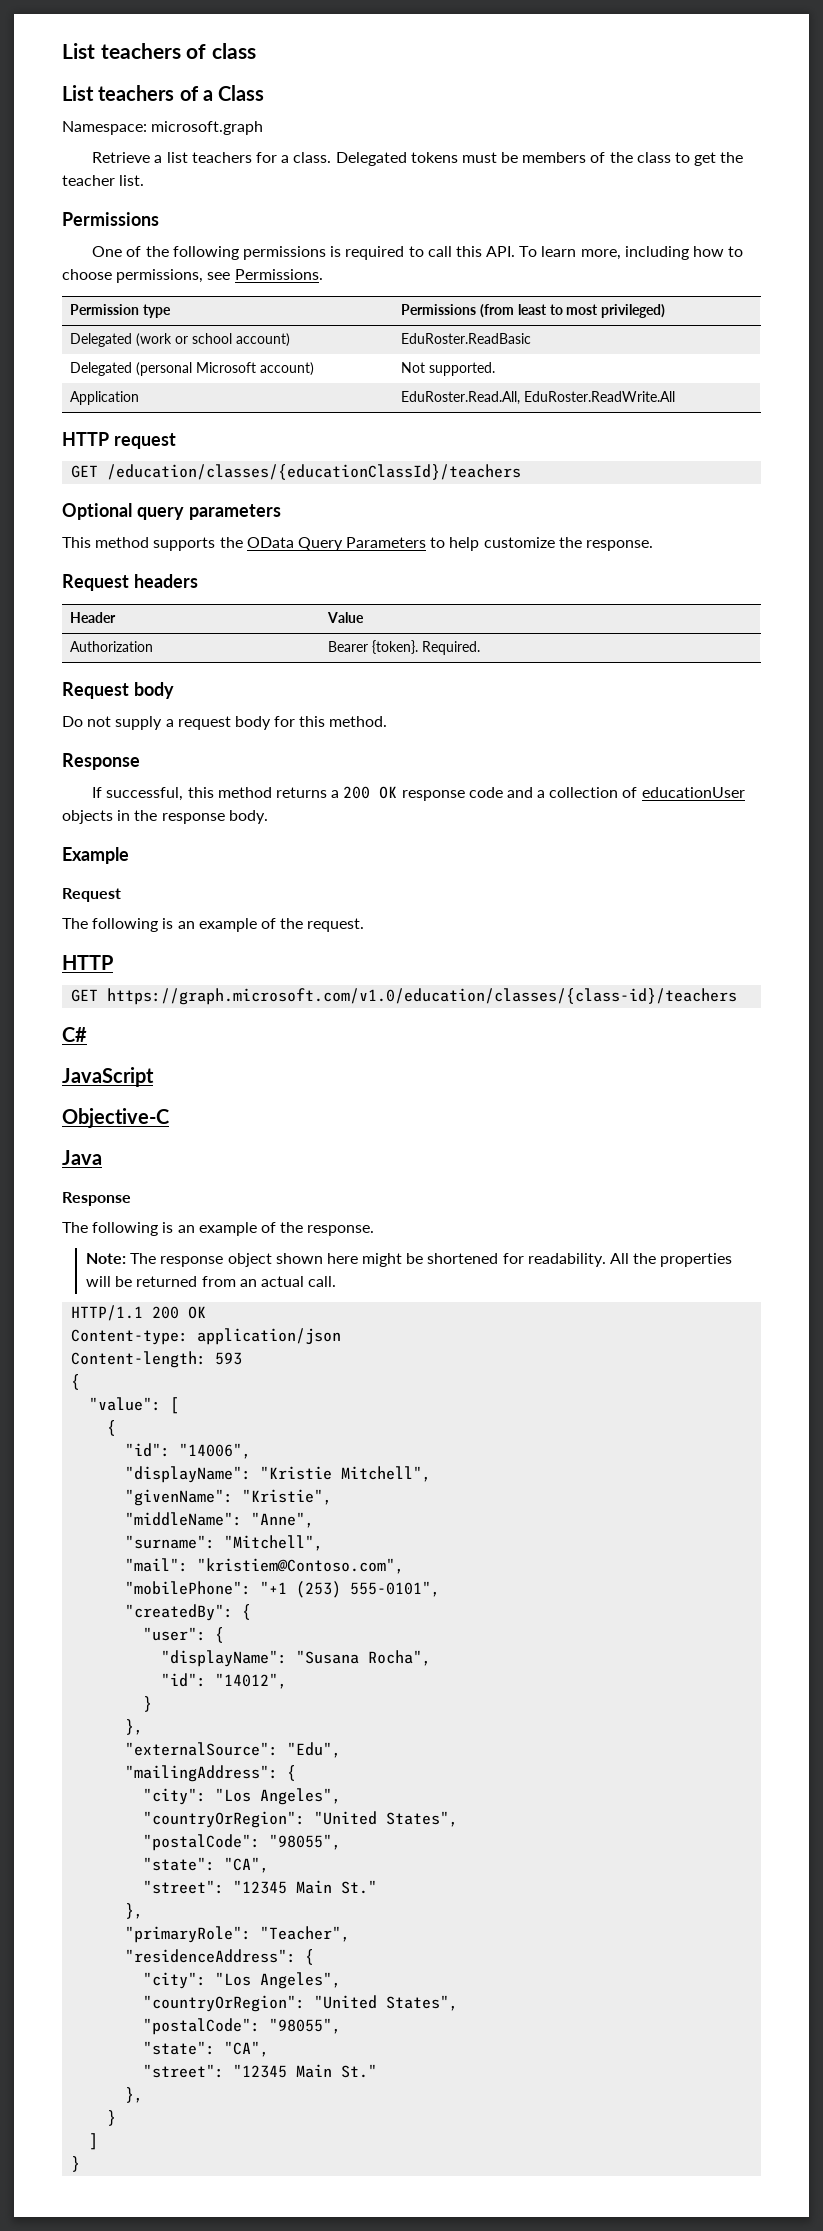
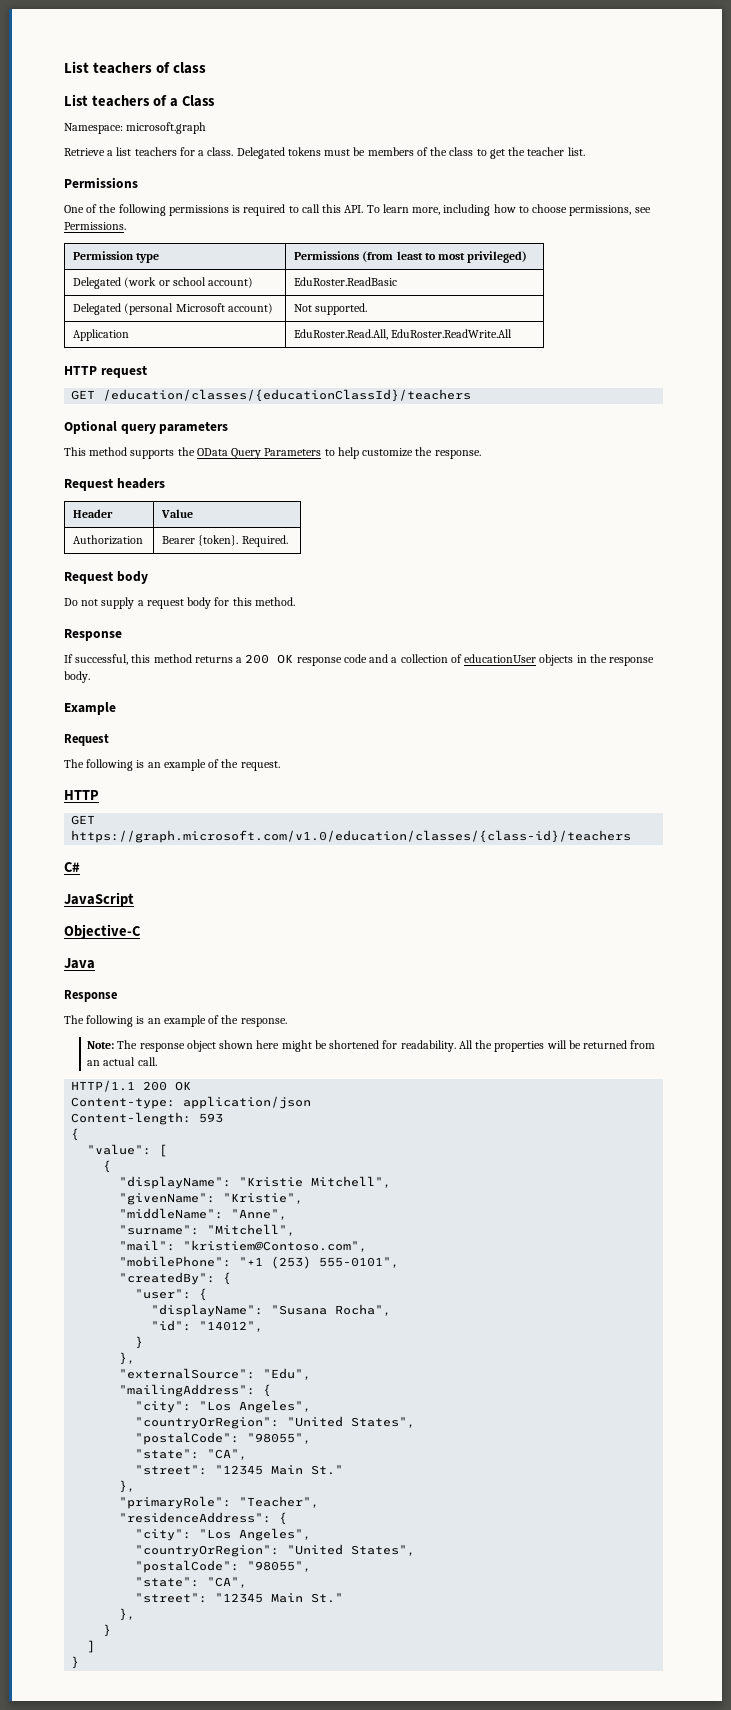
[125,1443,252,1459] // "id": "14006", -> (112, 1166) none

